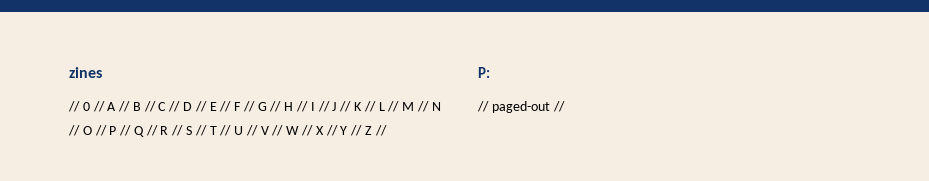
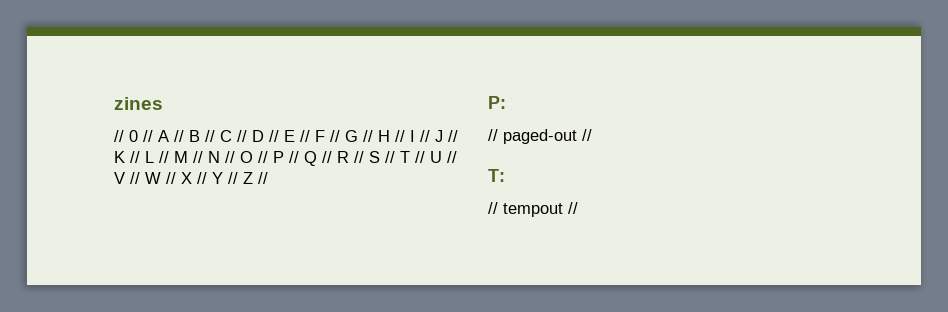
(565, 106) none -> [488,169,505,182] [488,202,578,217] // T: // // tempout //

